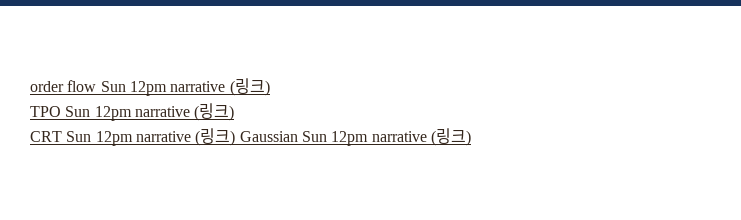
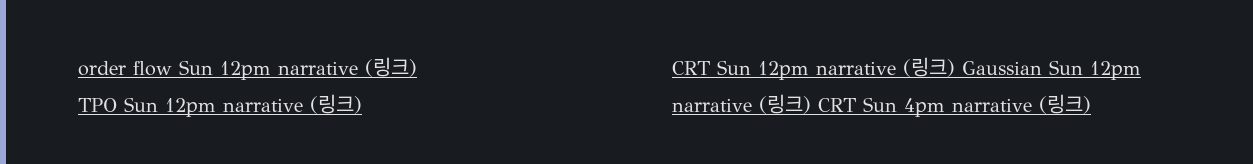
(471, 137) none -> [818,94,1091,117] CRT Sun 4pm narrative (링크)

